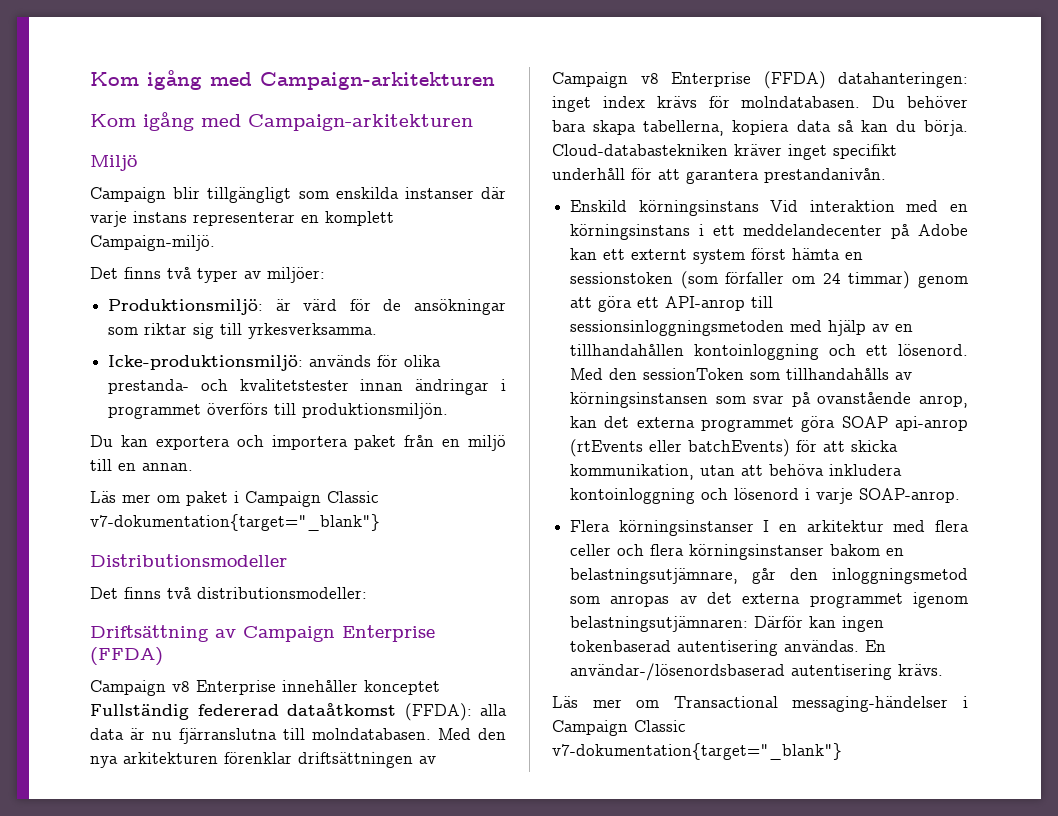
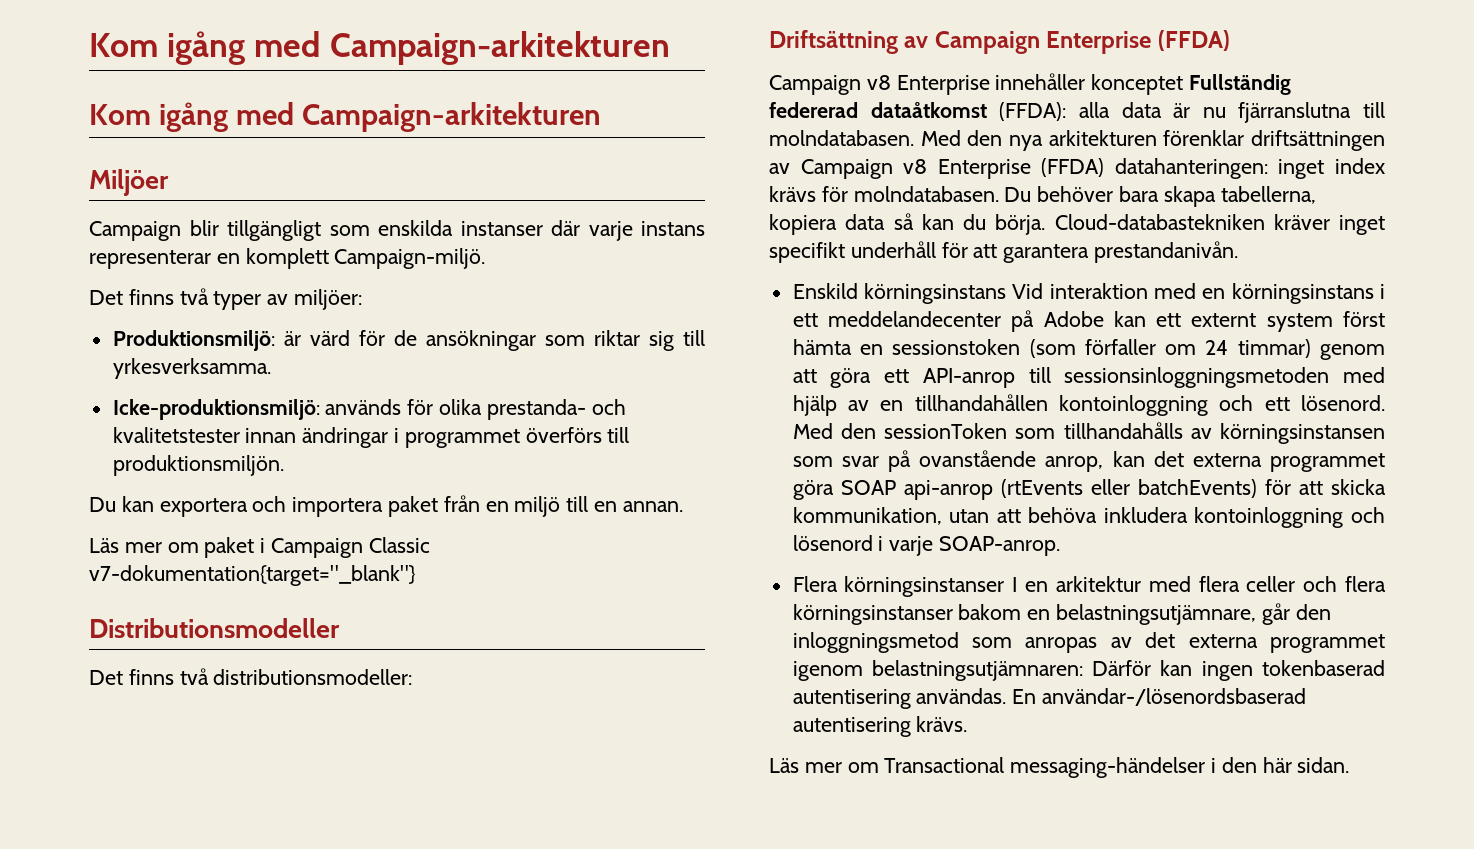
[90,155,137,171] Miljö -> [89,169,169,196] Miljöer
[552,720,686,736] [552,743,842,760] Campaign Classic v7-dokumentation{target="_blank"} -> [1221,757,1350,773] den här sidan.

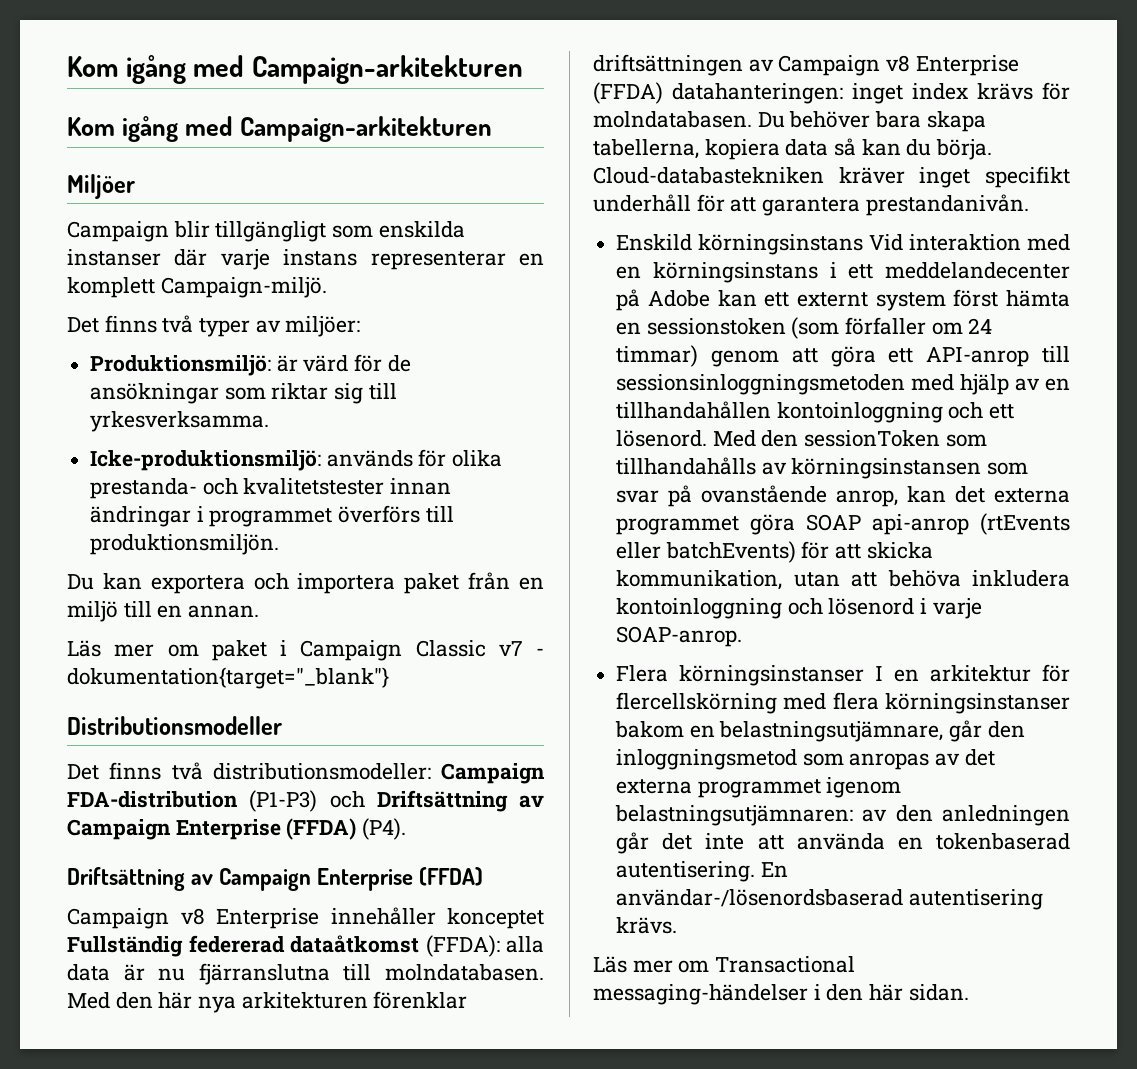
[89,565,416,586] v7-dokumentation{target="_blank"} -> [498,641,544,656] [67,667,389,689] v7 - dokumentation{target="_blank"}
(413, 677) none -> [441,763,545,784] [67,790,544,812] [67,818,407,840] Campaign FDA-distribution (P1-P3) och Driftsättning av Campaign Enterprise (FFDA) (P4).
(1003, 138) none -> [158,992,193,1009] här
[1148,576,1338,592] med flera celler och -> [1042,664,1070,682] [616,692,827,714] för flercellskörning med
[1092,660,1385,681] [792,688,1007,709] Därför kan ingen tokenbaserad autentisering användas. -> [862,805,1070,826] [616,832,1070,854] [616,861,756,882] av den anledningen går det inte att använda en tokenbaserad autentisering.

